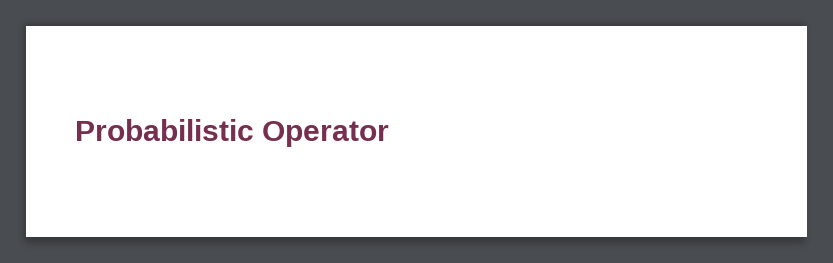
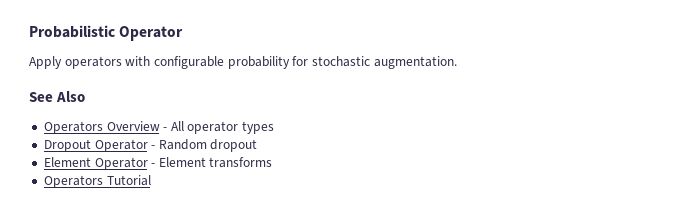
(390, 134) none -> [29,56,457,69] [29,91,86,102] [43,121,275,134] [43,139,258,152] [43,157,273,170] [43,175,151,188] // Apply operators with configurable probability for stochastic augmentation. // See Also // Operators Overview - All operator types // Dropout Operator - Random dropout // Element Operator - Element transforms // Operators Tutorial

